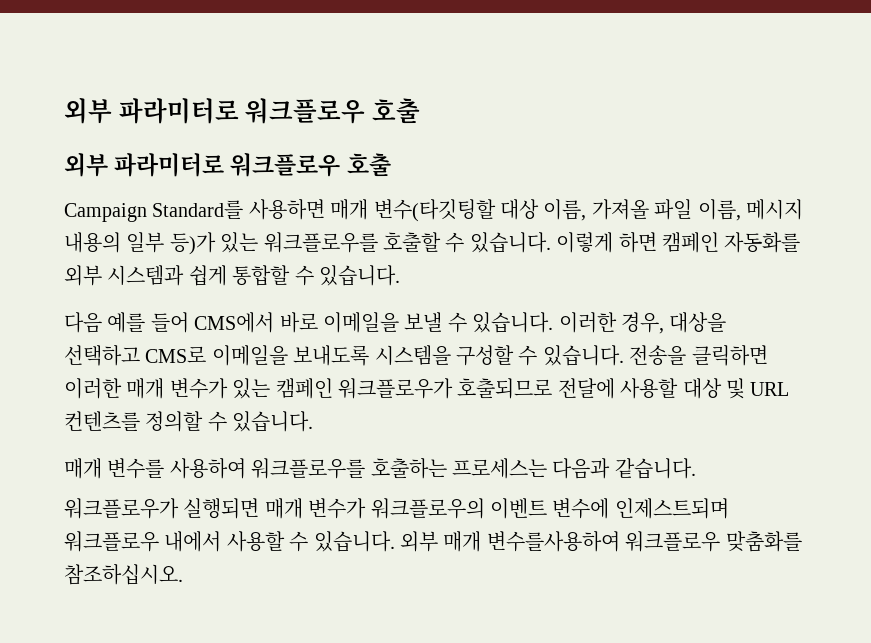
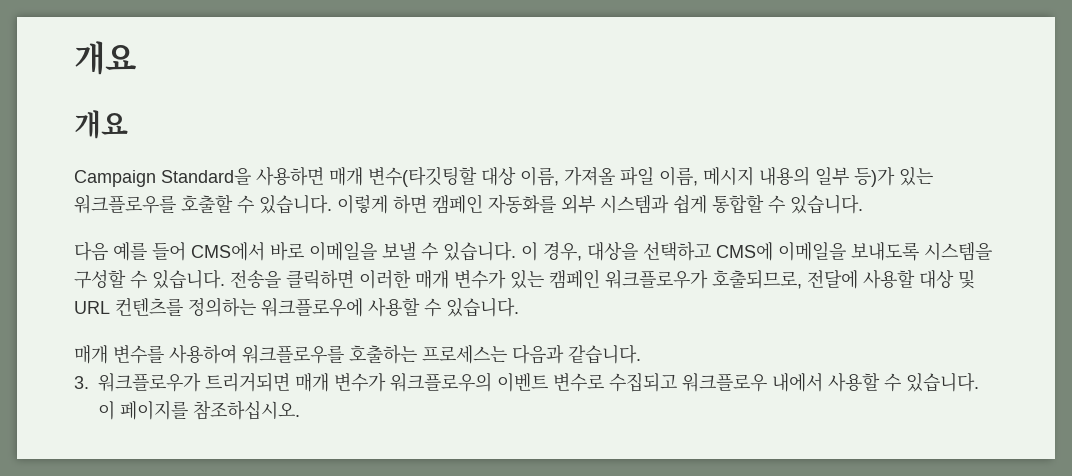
[64,98,420,124] [64,153,391,177] 외부 파라미터로 워크플로우 호출 // 외부 파라미터로 워크플로우 호출 -> [74,41,136,75] [74,110,128,139] 개요 // 개요
[152,200,244,219] Standard를 -> [161,168,251,185] Standard을
[558,312,617,333] 이러한 -> [521,242,538,261] 이
[145,346,207,363] CMS로 -> [716,242,773,261] CMS에
[457,378,553,399] 호출되므로 -> [712,270,802,289] 호출되므로,
[145,411,204,432] 정의할 -> [188,297,420,317] 정의하는 워크플로우에 사용할
[64,498,260,519] 워크플로우가 실행되면 -> [74,373,291,392] 3. 워크플로우가 트리거되면
[552,498,729,519] 변수에 인제스트되며 -> [553,373,678,392] 변수로 수집되고
[400,531,802,552] 외부 매개 변수를사용하여 워크플로우 맞춤화를 -> [98,400,189,420] 이 페이지를

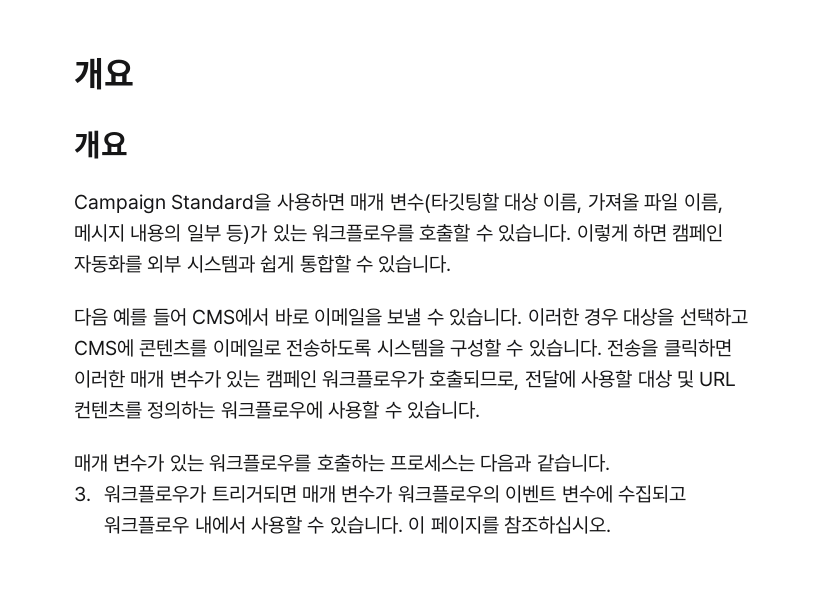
[521,242,582,261] 이 경우, -> [527,308,618,326] 이러한 경우
[778,242,919,261] 이메일을 보내도록 -> [139,339,372,357] 콘텐츠를 이메일로 전송하도록
[113,345,237,364] 변수를 사용하여 -> [113,454,204,472] 변수가 있는
[553,373,605,392] 변수로 -> [561,485,613,503] 변수에

